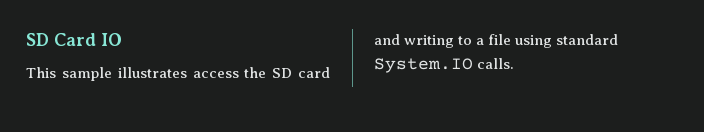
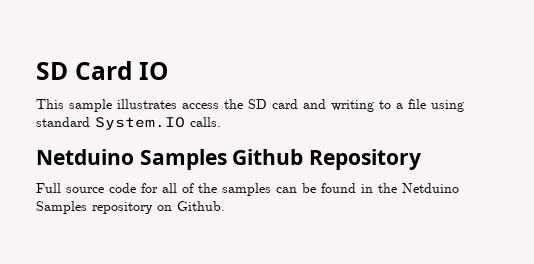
(515, 63) none -> [36,149,422,170] [36,183,459,196] [36,201,225,214] // Netduino Samples Github Repository // Full source code for all of the samples can be found in the Netduino Samples repository on Github.

